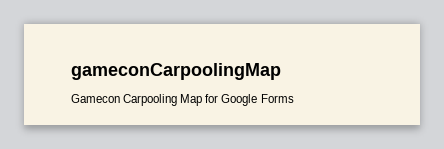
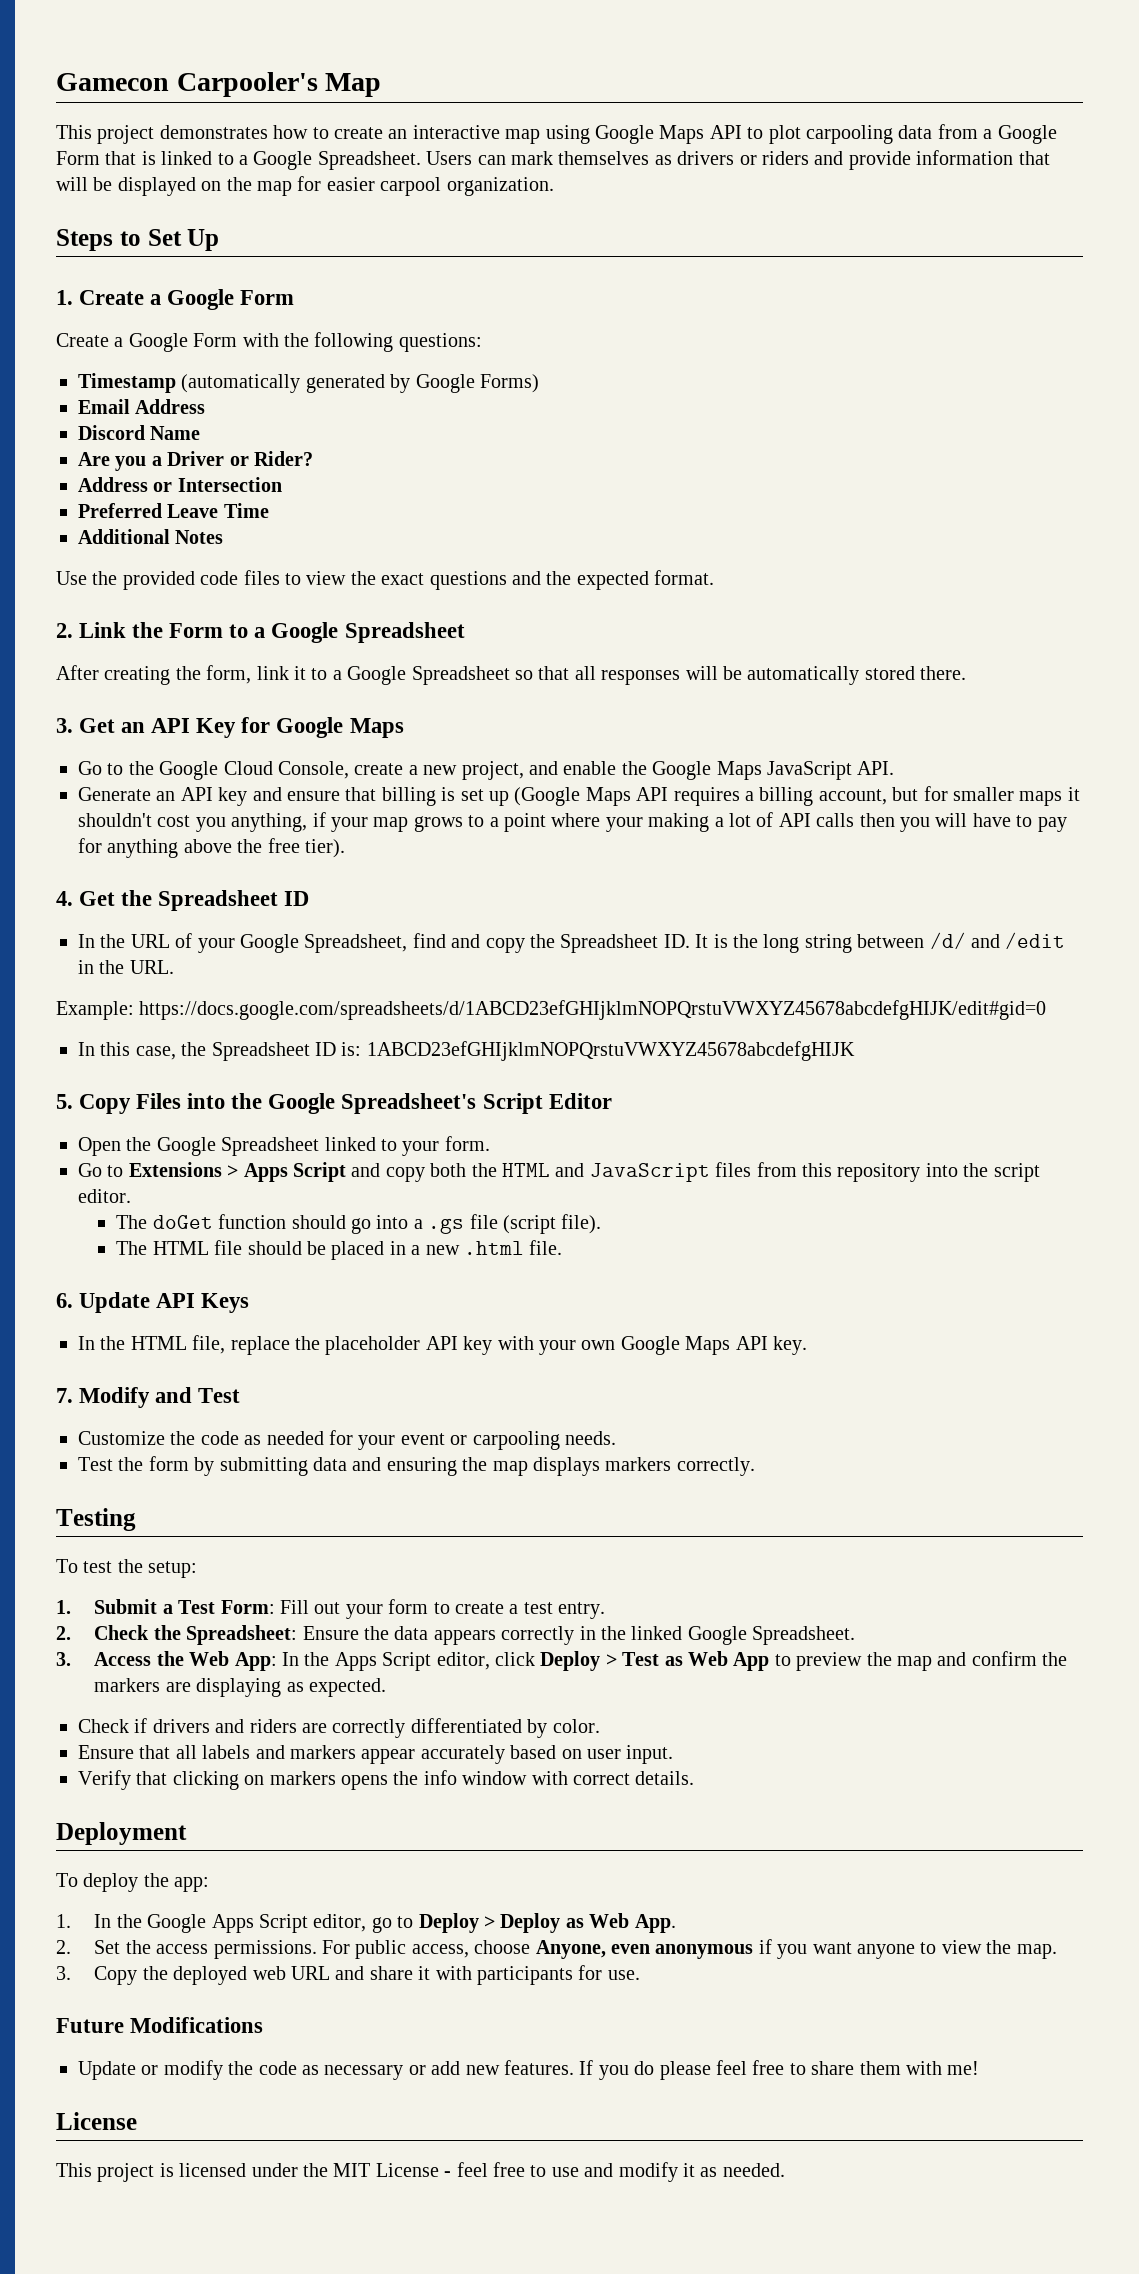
[71,63,281,80] [71,94,294,106] gameconCarpoolingMap // Gamecon Carpooling Map for Google Forms -> [56,72,382,97] [56,124,1057,144] [56,150,1050,170] [56,176,554,196] [56,229,220,251] [56,289,295,310] [56,332,482,352] [78,373,539,393] [78,399,206,414] [78,425,201,440] [78,451,313,471] [78,477,282,492] [78,503,269,518] [78,529,224,544] [56,570,715,590] [56,622,465,643] [56,665,967,685] [56,717,404,738] [78,761,895,780] [78,786,1080,806] [78,812,1067,832] [78,838,345,858] [56,890,310,911] [78,932,1066,953] [78,960,174,974] [56,1000,1047,1020] [78,1041,855,1061] [56,1093,612,1114] [78,1136,490,1156] [78,1162,1040,1182] [78,1189,131,1203] [116,1214,602,1234] [116,1240,563,1260] [56,1292,250,1313] [78,1335,807,1355] [56,1387,241,1408] [78,1430,616,1450] [78,1456,755,1476] [56,1508,136,1531] [56,1559,198,1578] [56,1599,606,1619] [56,1625,856,1645] [56,1651,1068,1671] [94,1678,386,1697] [78,1718,600,1738] [78,1745,674,1764] [78,1770,695,1790] [56,1822,187,1845] [56,1873,210,1892] [56,1913,676,1933] [56,1939,1057,1959] [56,1965,640,1985] [56,2017,264,2033] [78,2060,980,2080] [56,2112,137,2130] [56,2162,785,2182] Gamecon Carpooler's Map // This project demonstrates how to create an interactive map using Google Maps API to plot carpooling data from a Google Form that is linked to a Google Spreadsheet. Users can mark themselves as drivers or riders and provide information that will be displayed on the map for easier carpool organization. // Steps to Set Up // 1. Create a Google Form // Create a Google Form with the following questions: // Timestamp (automatically generated by Google Forms) // Email Address // Discord Name // Are you a Driver or Rider? // Address or Intersection // Preferred Leave Time // Additional Notes // Use the provided code files to view the exact questions and the expected format. // 2. Link the Form to a Google Spreadsheet // After creating the form, link it to a Google Spreadsheet so that all responses will be automatically stored there. // 3. Get an API Key for Google Maps // Go to the Google Cloud Console, create a new project, and enable the Google Maps JavaScript API. // Generate an API key and ensure that billing is set up (Google Maps API requires a billing account, but for smaller maps it shouldn't cost you anything, if your map grows to a point where your making a lot of API calls then you will have to pay for anything above the free tier). // 4. Get the Spreadsheet ID // In the URL of your Google Spreadsheet, find and copy the Spreadsheet ID. It is the long string between /d/ and /edit in the URL. // Example: https://docs.google.com/spreadsheets/d/1ABCD23efGHIjklmNOPQrstuVWXYZ45678abcdefgHIJK/edit#gid=0 // In this case, the Spreadsheet ID is: 1ABCD23efGHIjklmNOPQrstuVWXYZ45678abcdefgHIJK // 5. Copy Files into the Google Spreadsheet's Script Editor // Open the Google Spreadsheet linked to your form. // Go to Extensions > Apps Script and copy both the HTML and JavaScript files from this repository into the script editor. // The doGet function should go into a .gs file (script file). // The HTML file should be placed in a new .html file. // 6. Update API Keys // In the HTML file, replace the placeholder API key with your own Google Maps API key. // 7. Modify and Test // Customize the code as needed for your event or carpooling needs. // Test the form by submitting data and ensuring the map displays markers correctly. // Testing // To test the setup: // 1. Submit a Test Form: Fill out your form to create a test entry. // 2. Check the Spreadsheet: Ensure the data appears correctly in the linked Google Spreadsheet. // 3. Access the Web App: In the Apps Script editor, click Deploy > Test as Web App to preview the map and confirm the markers are displaying as expected. // Check if drivers and riders are correctly differentiated by color. // Ensure that all labels and markers appear accurately based on user input. // Verify that clicking on markers opens the info window with correct details. // Deployment // To deploy the app: // 1. In the Google Apps Script editor, go to Deploy > Deploy as Web App. // 2. Set the access permissions. For public access, choose Anyone, even anonymous if you want anyone to view the map. // 3. Copy the deployed web URL and share it with participants for use. // Future Modifications // Update or modify the code as necessary or add new features. If you do please feel free to share them with me! // License // This project is licensed under the MIT License - feel free to use and modify it as needed.

